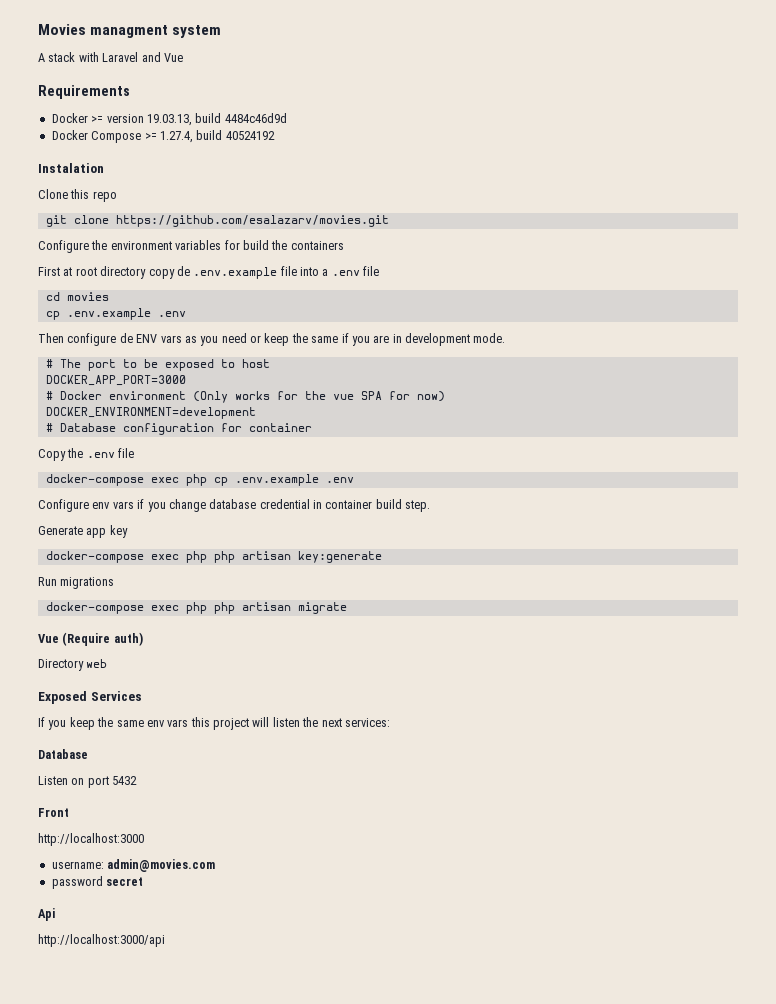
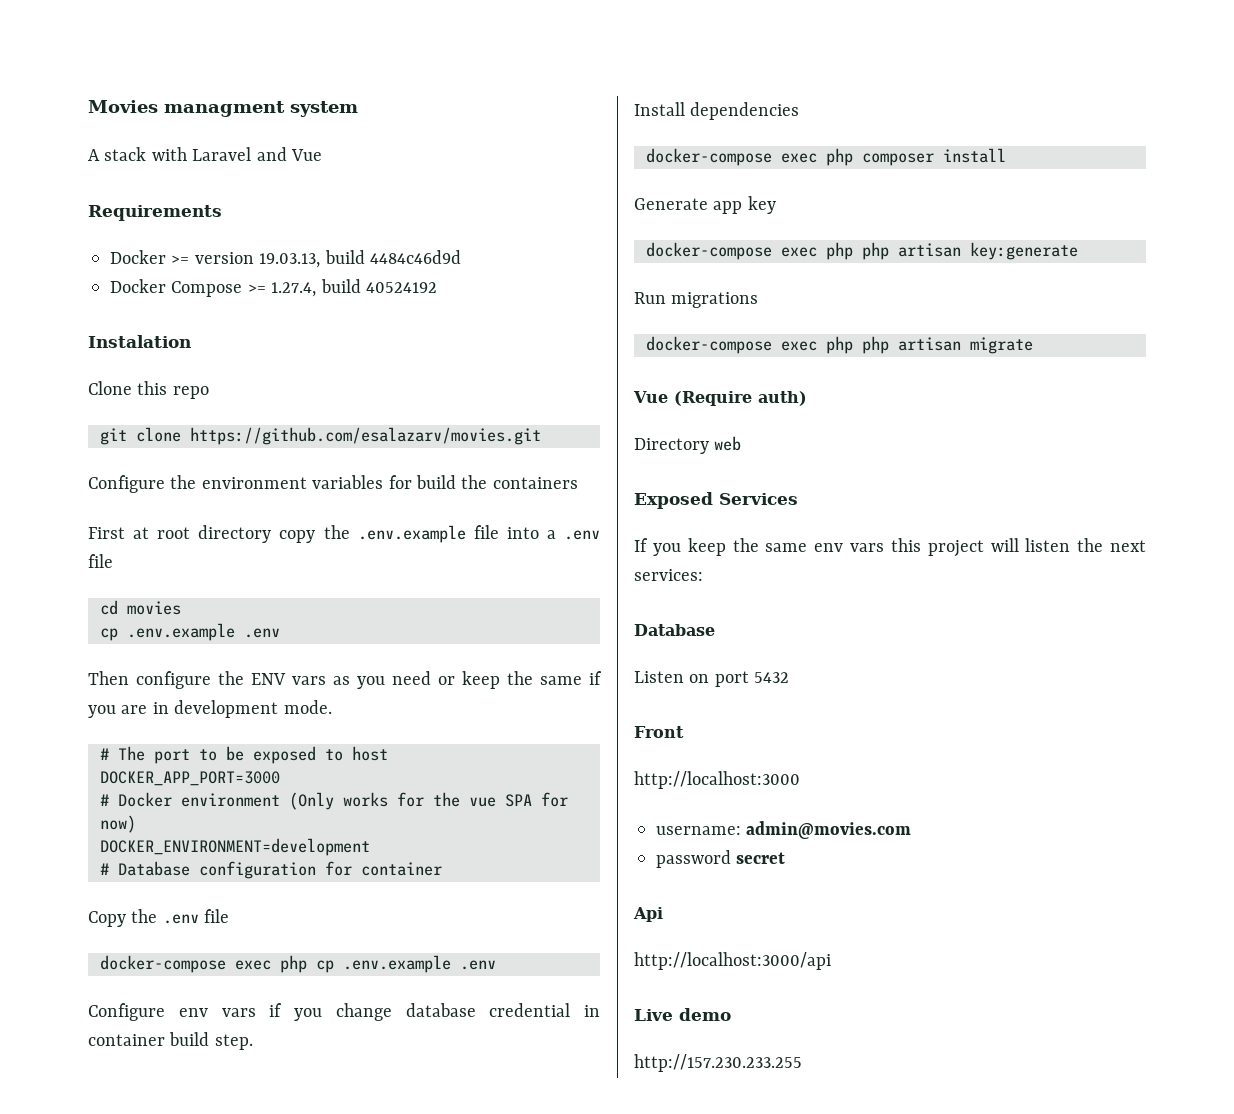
[176,266,190,276] de -> [323,525,350,539] the
[119,333,133,343] de -> [218,671,244,685] the
(431, 506) none -> [634,102,800,120] [646,148,1006,166] // Install dependencies // docker-compose exec php composer install
(165, 940) none -> [634,1008,731,1021] [634,1054,802,1072] // Live demo // http://157.230.233.255

